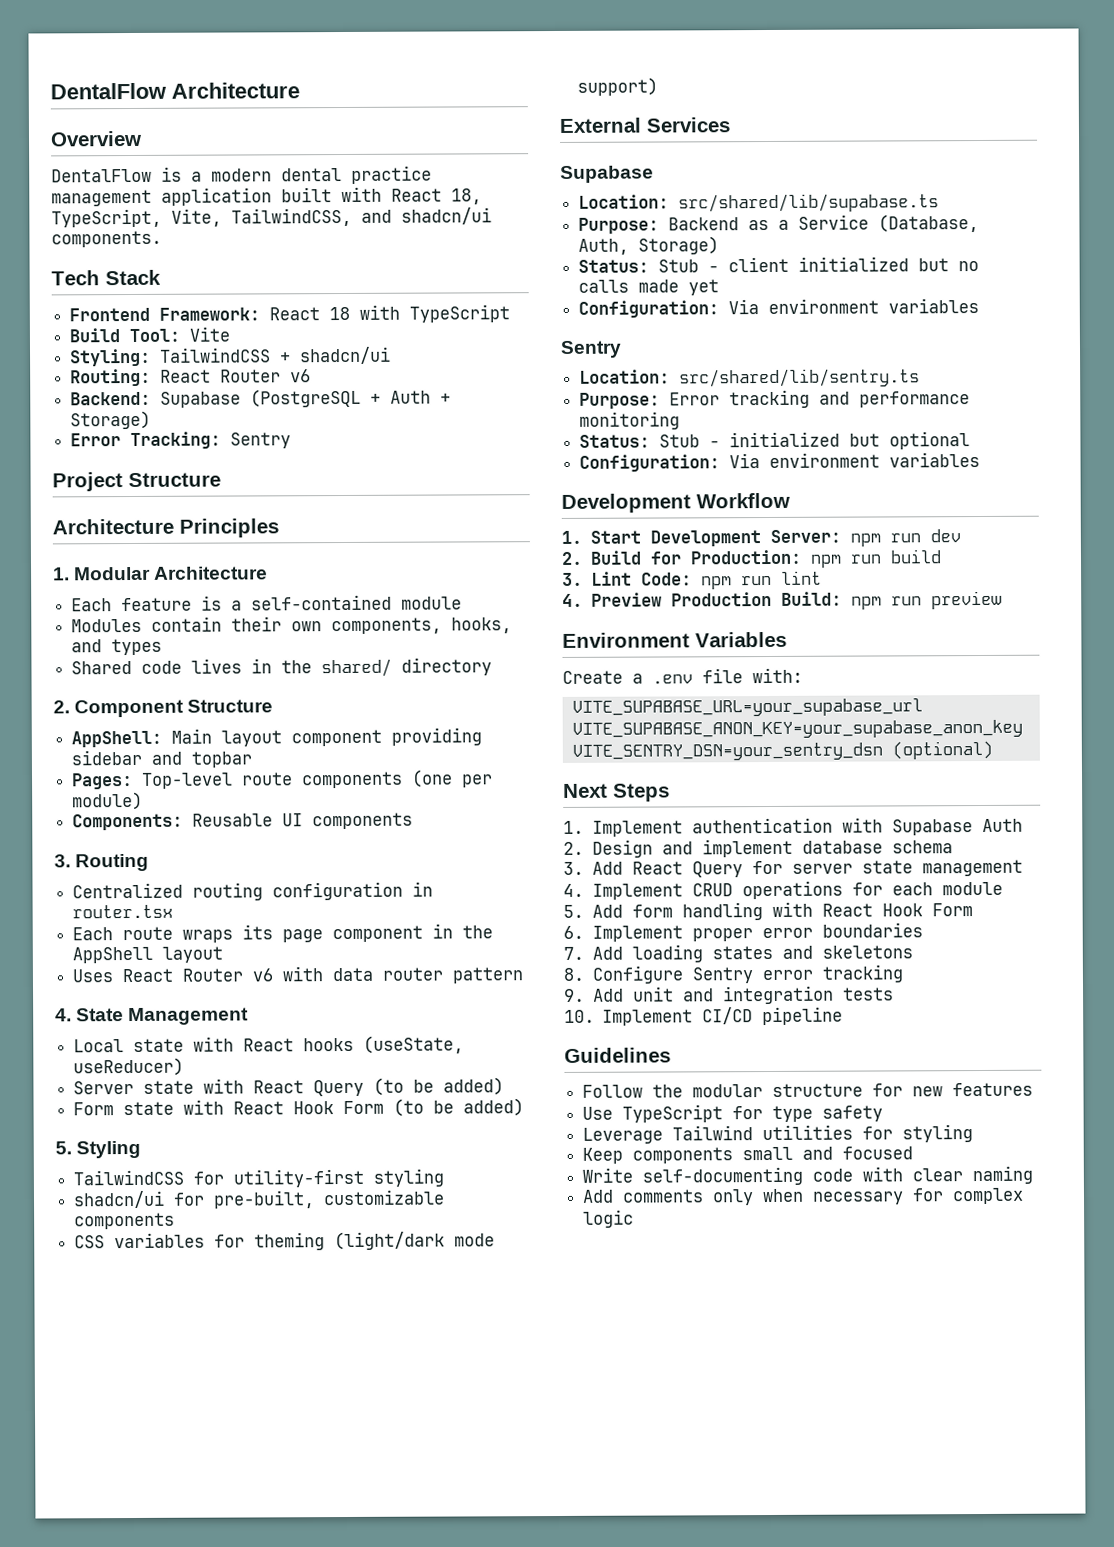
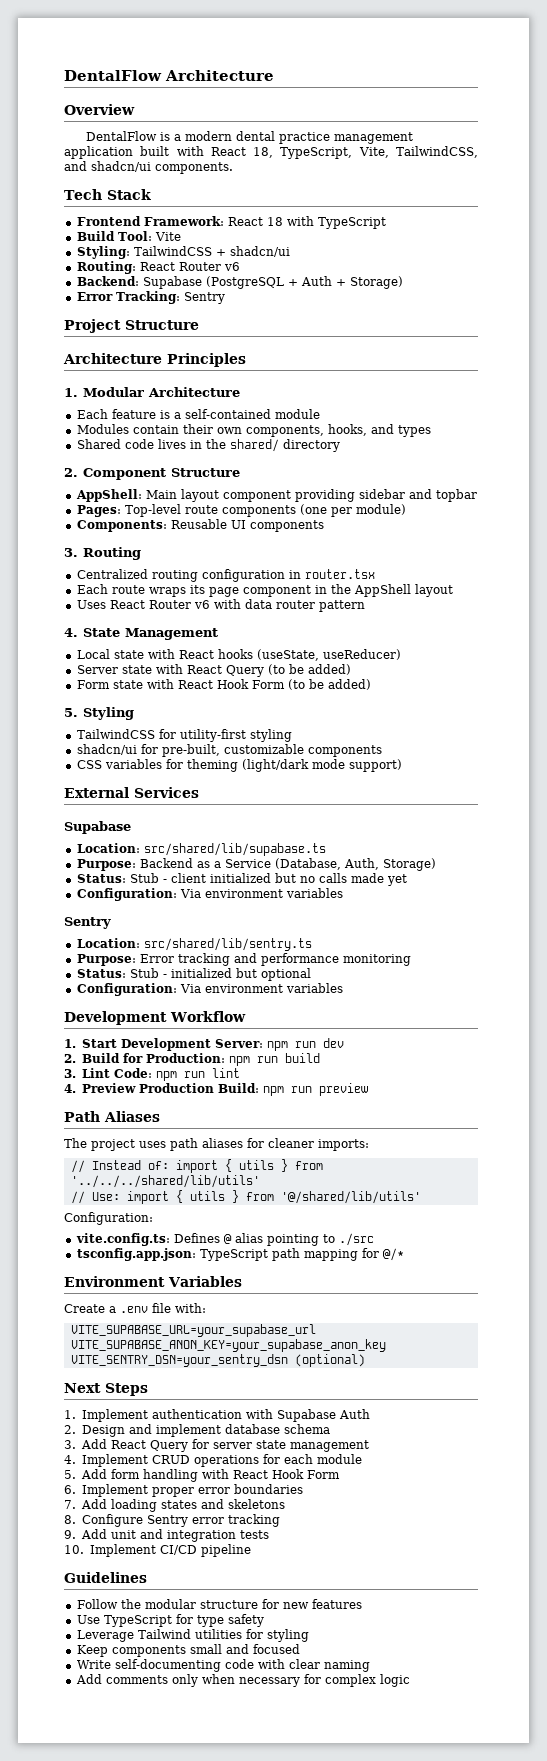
(1003, 600) none -> [64,1111,160,1122] [64,1138,369,1151] [70,1159,323,1173] [70,1175,260,1188] [70,1190,421,1204] [64,1212,153,1225] [75,1233,374,1246] [76,1248,404,1261] // Path Aliases // The project uses path aliases for cleaner imports: // // Instead of: import { utils } from '../../../shared/lib/utils' // // Use: import { utils } from '@/shared/lib/utils' // Configuration: // vite.config.ts: Defines @ alias pointing to ./src // tsconfig.app.json: TypeScript path mapping for @/*

